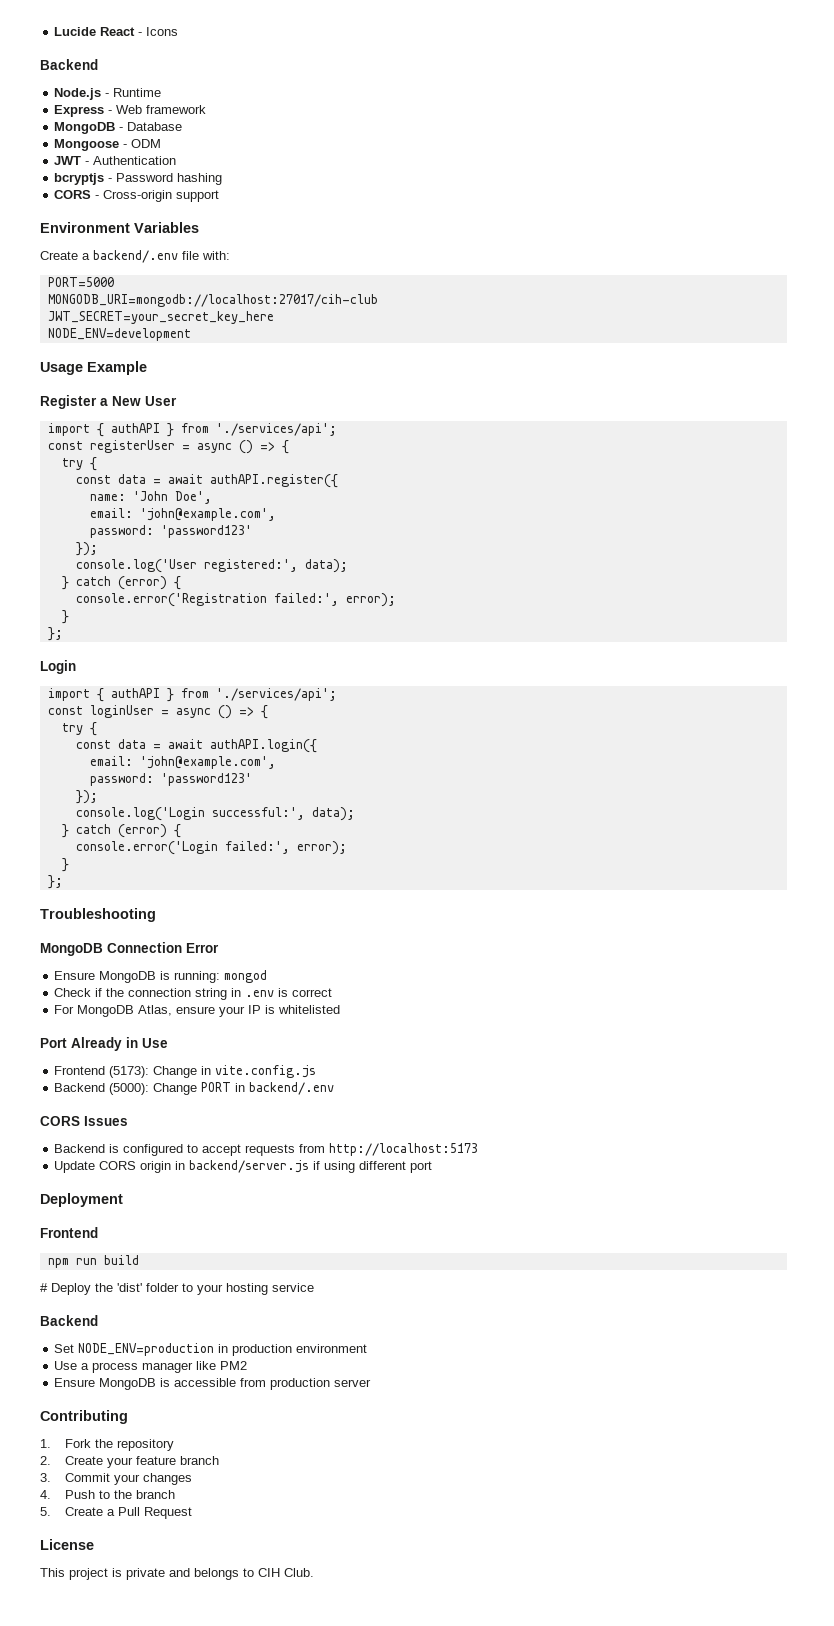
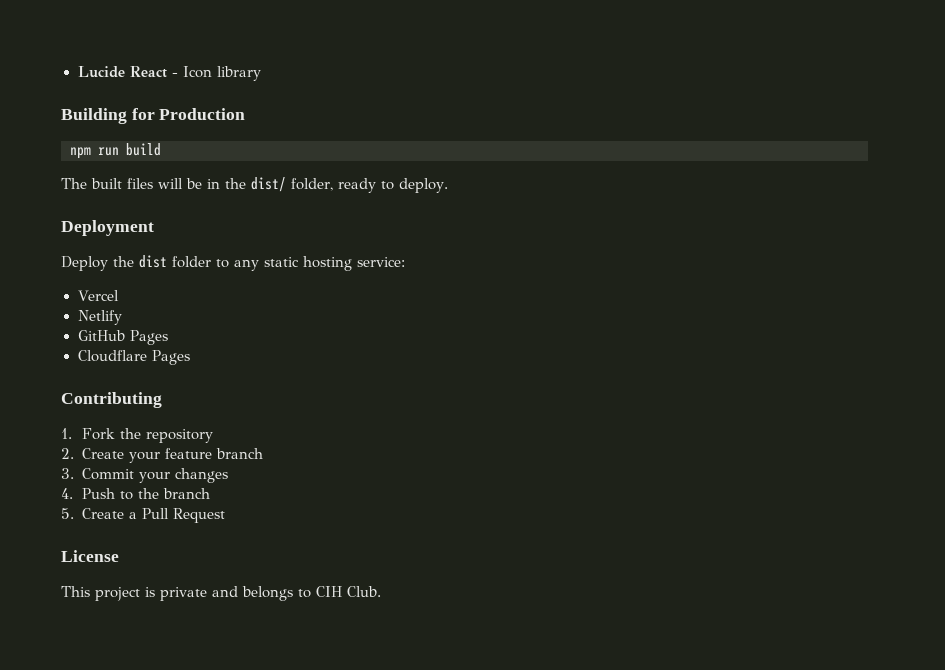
[146,27,179,36] [40,59,98,70] [54,88,162,100] [54,105,207,117] [54,122,183,134] [54,139,162,151] [54,156,177,165] [54,173,223,185] [54,190,220,202] [40,222,199,233] [40,250,230,263] [47,277,114,287] [47,294,378,307] [47,311,274,324] [47,328,191,341] [40,361,147,375] [40,395,177,409] [47,423,337,437] [47,440,289,454] [61,457,97,471] [75,474,338,488] [89,491,212,504] [89,508,276,521] [89,525,252,538] [75,542,98,556] [75,559,348,573] [61,576,181,590] [75,593,396,607] [61,610,69,624] [47,627,63,641] [40,660,76,674] [47,688,337,702] [47,705,268,719] [61,722,97,736] [75,739,317,753] [89,756,276,769] [89,773,252,786] [75,790,98,804] [75,807,355,821] [61,824,181,838] [75,841,347,855] [61,858,69,872] [47,875,63,889] [40,908,156,922] [40,942,219,956] [54,970,268,983] [54,988,333,1000] [54,1005,341,1017] [40,1037,168,1051] [54,1065,317,1078] [54,1082,335,1095] [40,1116,128,1126] [54,1143,479,1156] [54,1160,433,1173] [40,1193,123,1207] [40,1227,98,1238] [47,1255,139,1268] [40,1283,48,1292] Icons // Backend // Node.js - Runtime // Express - Web framework // MongoDB - Database // Mongoose - ODM // JWT - Authentication // bcryptjs - Password hashing // CORS - Cross-origin support // Environment Variables // Create a backend/.env file with: // PORT=5000 // MONGODB_URI=mongodb://localhost:27017/cih-club // JWT_SECRET=your_secret_key_here // NODE_ENV=development // Usage Example // Register a New User // import { authAPI } from './services/api'; // const registerUser = async () => { // try { // const data = await authAPI.register({ // name: 'John Doe', // email: 'john@example.com', // password: 'password123' // }); // console.log('User registered:', data); // } catch (error) { // console.error('Registration failed:', error); // } // }; // Login // import { authAPI } from './services/api'; // const loginUser = async () => { // try { // const data = await authAPI.login({ // email: 'john@example.com', // password: 'password123' // }); // console.log('Login successful:', data); // } catch (error) { // console.error('Login failed:', error); // } // }; // Troubleshooting // MongoDB Connection Error // Ensure MongoDB is running: mongod // Check if the connection string in .env is correct // For MongoDB Atlas, ensure your IP is whitelisted // Port Already in Use // Frontend (5173): Change in vite.config.js // Backend (5000): Change PORT in backend/.env // CORS Issues // Backend is configured to accept requests from http://localhost:5173 // Update CORS origin in backend/server.js if using different port // Deployment // Frontend // npm run build // # -> [182,66,261,81] [61,108,246,124] [70,143,161,159] [61,177,448,193] [61,220,154,236] Icon library // Building for Production // npm run build // The built files will be in the dist/ folder, ready to deploy. // Deployment //
[117,1283,142,1292] 'dist' -> [139,255,167,268] dist
[197,1283,314,1295] [40,1315,98,1326] [54,1343,368,1356] [54,1361,248,1373] [54,1378,372,1390] your hosting service // Backend // Set NODE_ENV=production in production environment // Use a process manager like PM2 // Ensure MongoDB is accessible from production server -> [234,256,405,271] [77,290,120,301] [77,310,122,325] [77,330,168,345] [77,350,190,365] any static hosting service: // Vercel // Netlify // GitHub Pages // Cloudflare Pages

